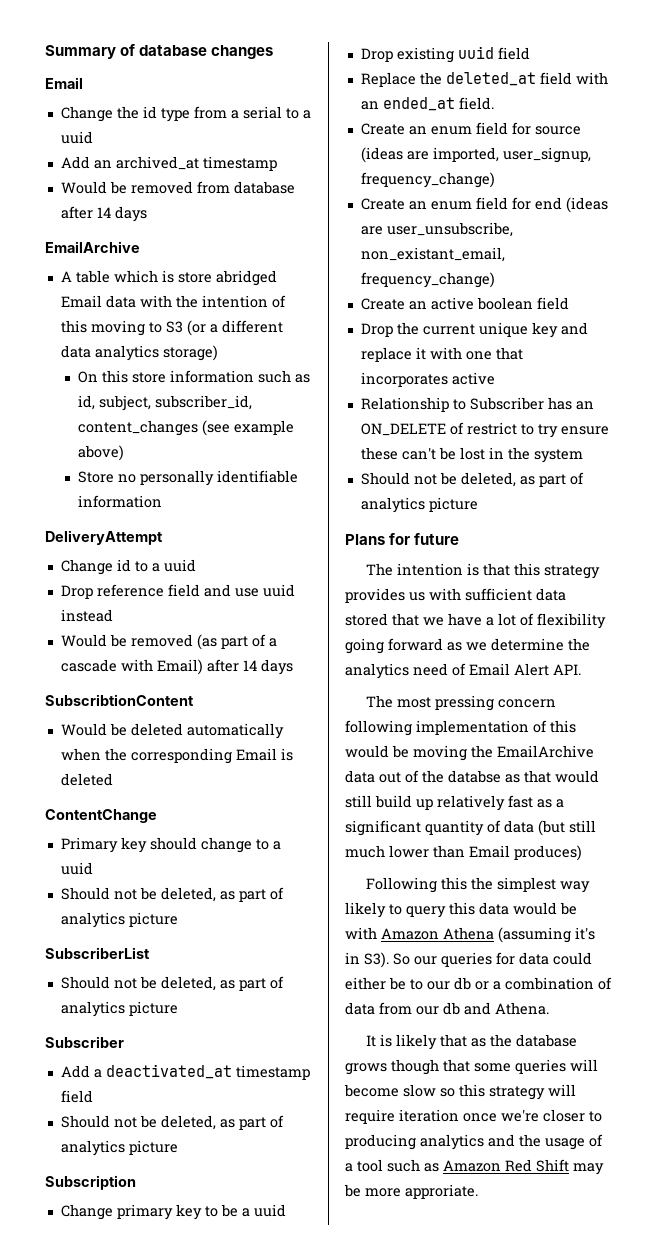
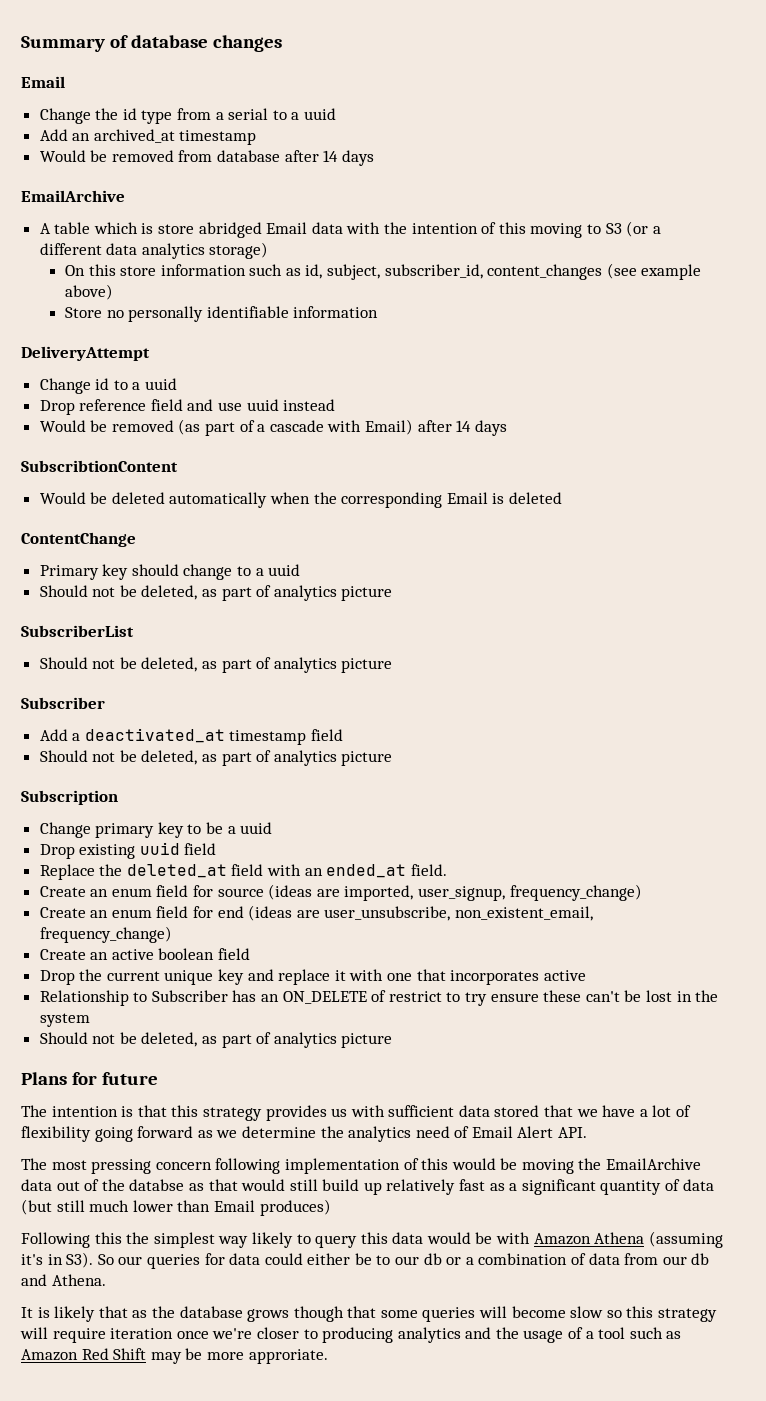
[360,247,505,262] non_existant_email, -> [455,906,594,921] non_existent_email,

